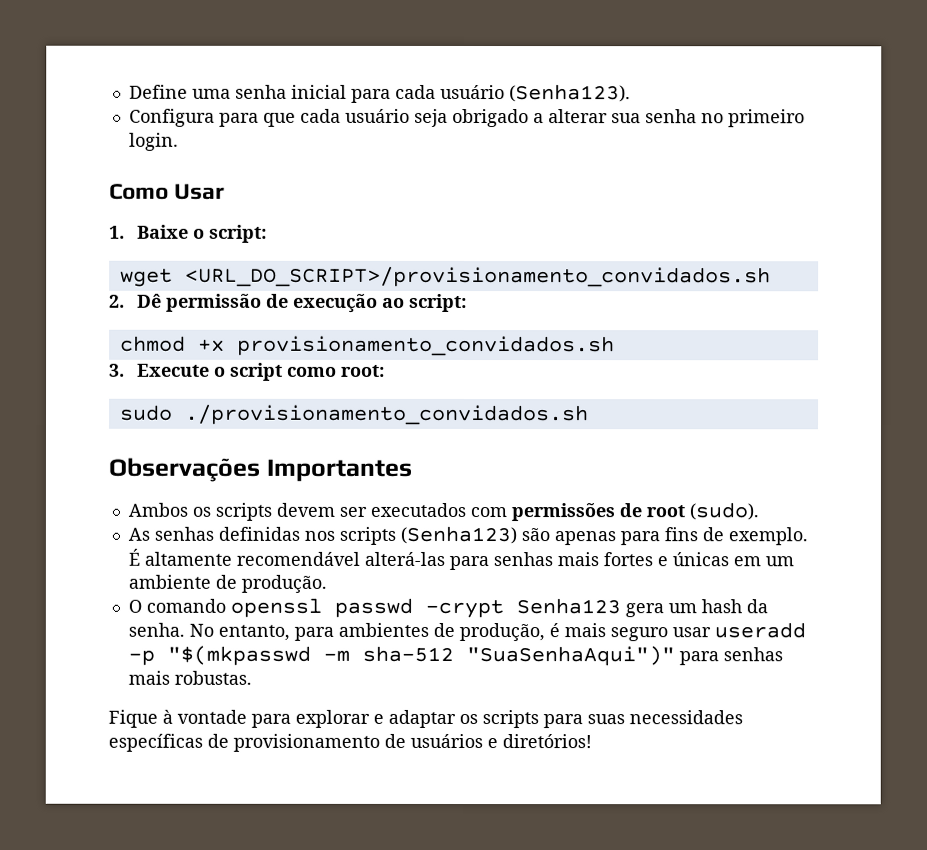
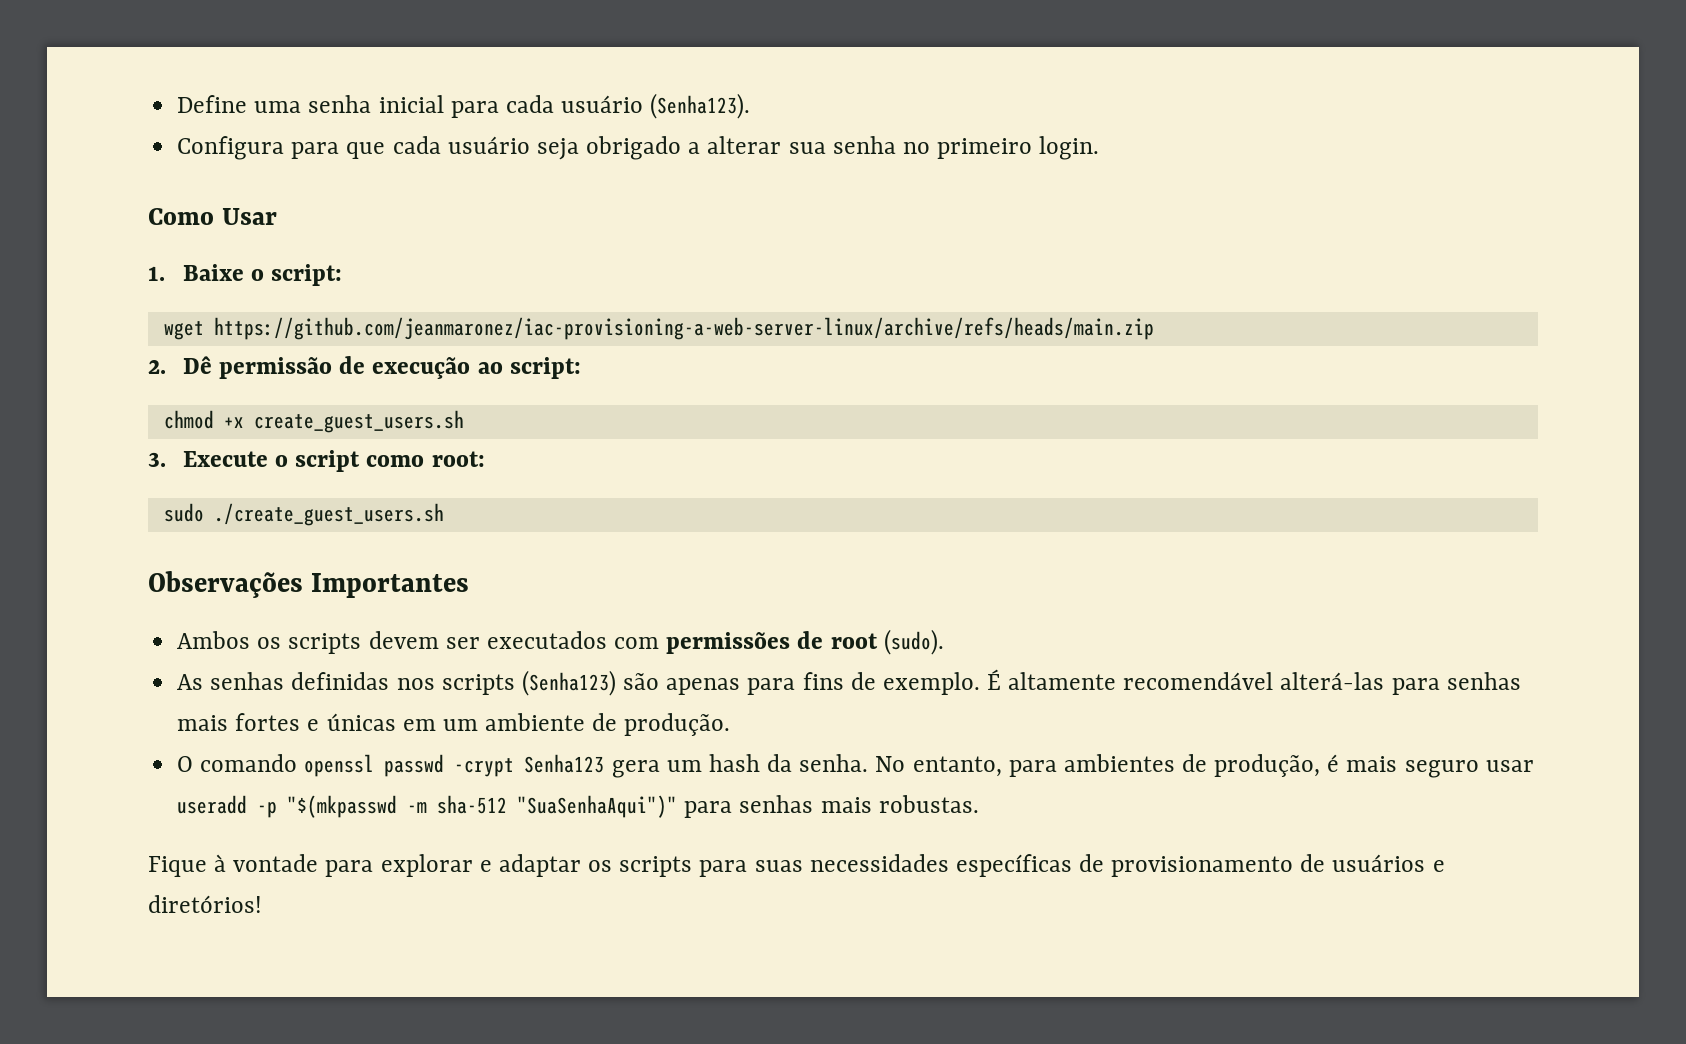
[184,266,771,288] <URL_DO_SCRIPT>/provisionamento_convidados.sh -> [213,317,1154,340] https://github.com/jeanmaronez/iac-provisioning-a-web-server-linux/archive/refs/heads/main.zip
[236,335,615,357] provisionamento_convidados.sh -> [253,410,464,433] create_guest_users.sh
[184,404,589,426] ./provisionamento_convidados.sh -> [213,503,444,526] ./create_guest_users.sh

